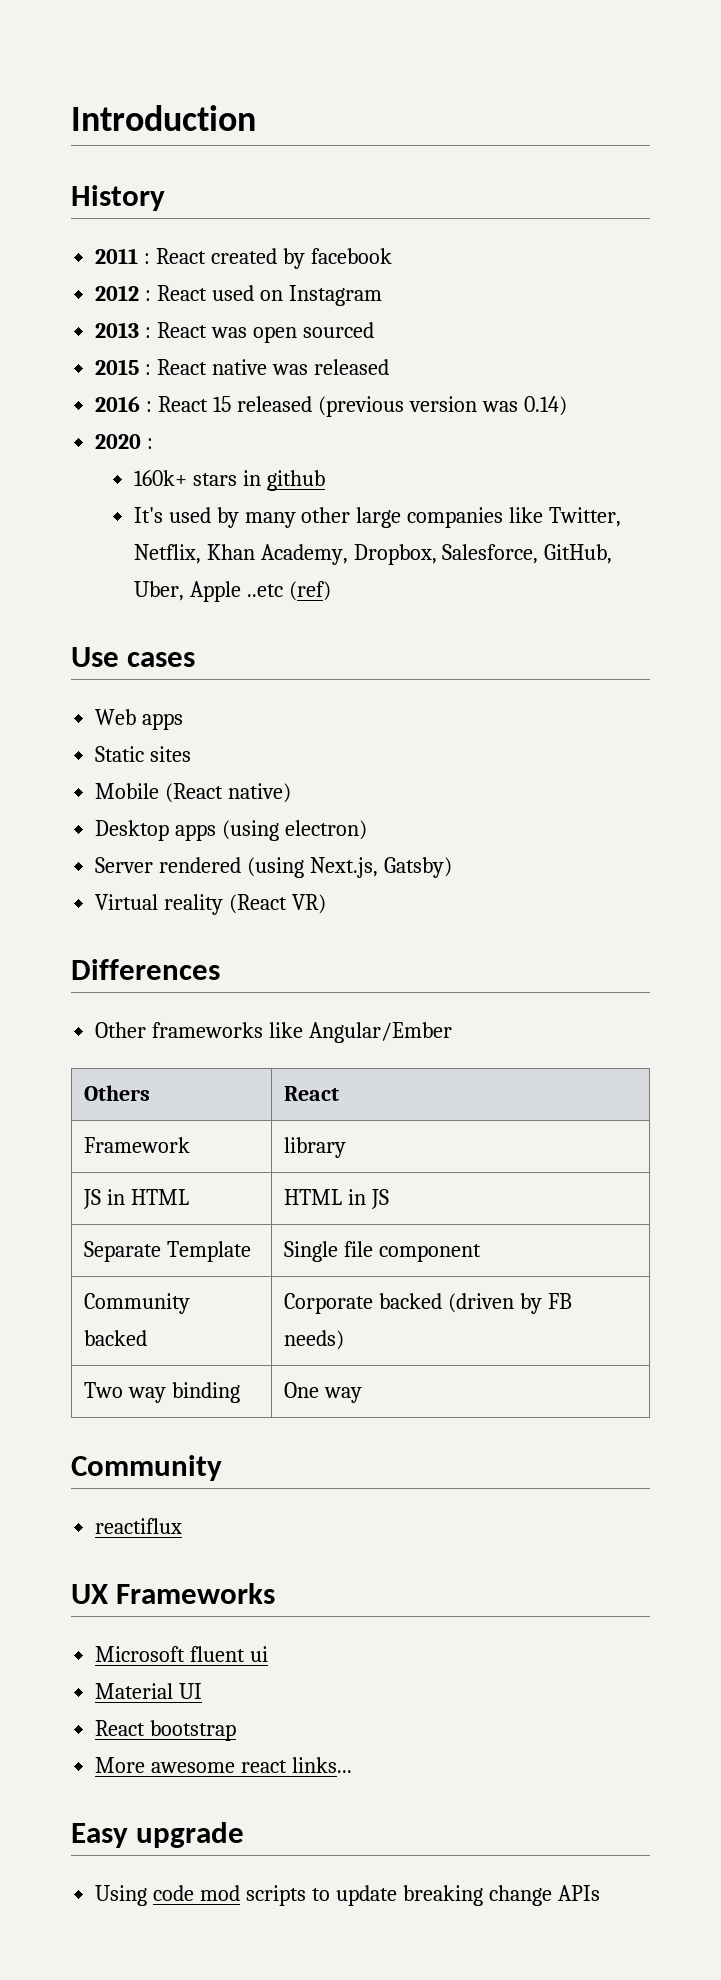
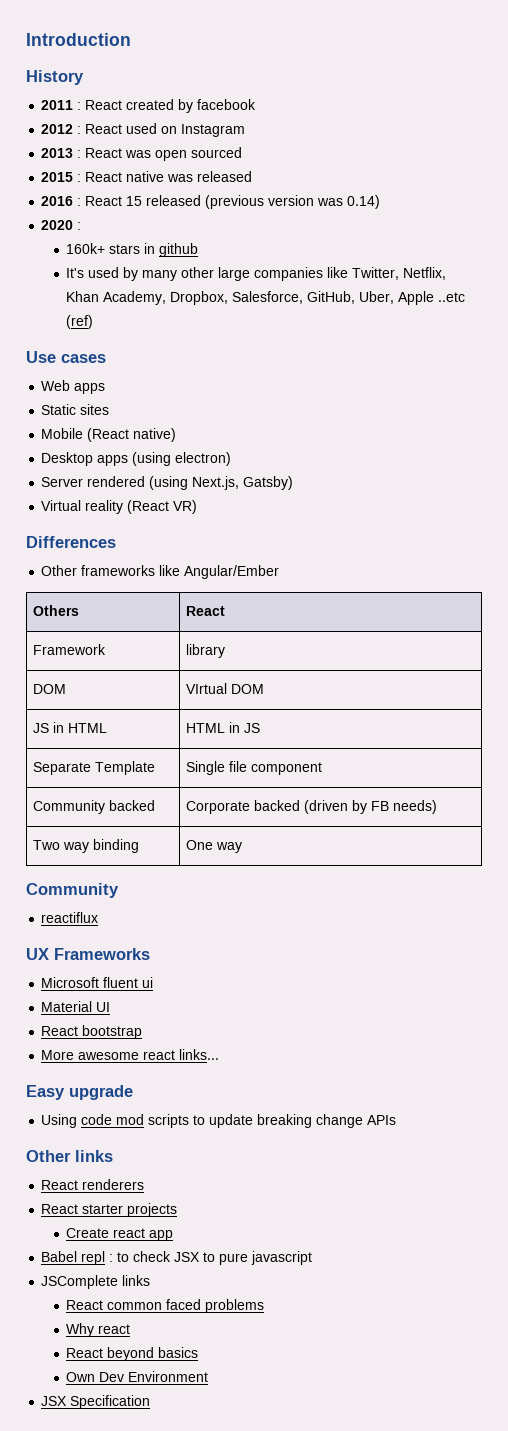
(347, 1147) none -> [32,684,66,694] [185,683,264,694] // DOM | VIrtual DOM
(600, 1893) none -> [26,1150,113,1162] [41,1179,145,1190] [41,1203,178,1217] [66,1228,174,1241] [41,1251,313,1265] [41,1275,151,1289] [66,1299,265,1313] [66,1323,131,1337] [66,1347,199,1361] [66,1371,209,1382] [41,1395,151,1409] // Other links // React renderers // React starter projects // Create react app // Babel repl : to check JSX to pure javascript // JSComplete links // React common faced problems // Why react // React beyond basics // Own Dev Environment // JSX Specification

